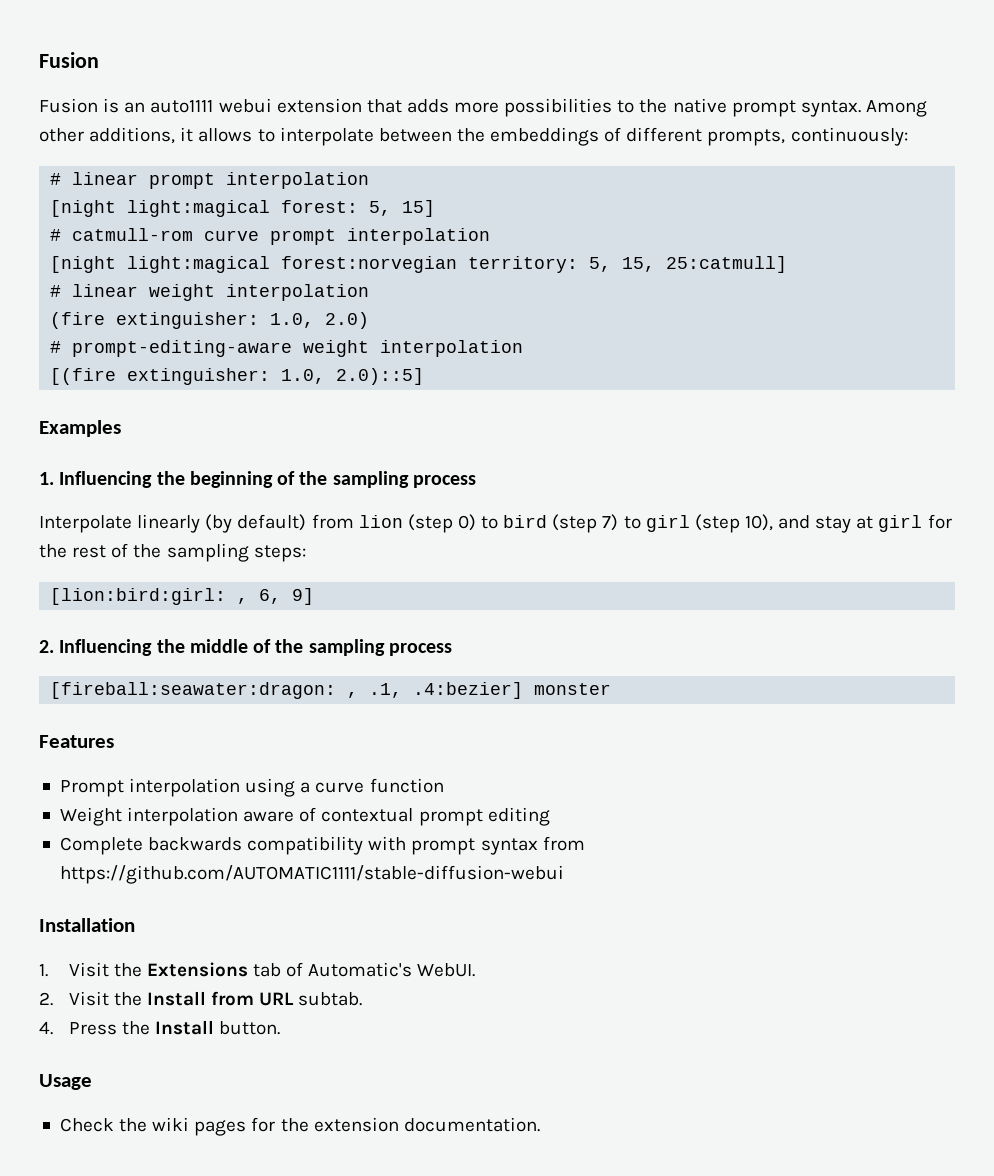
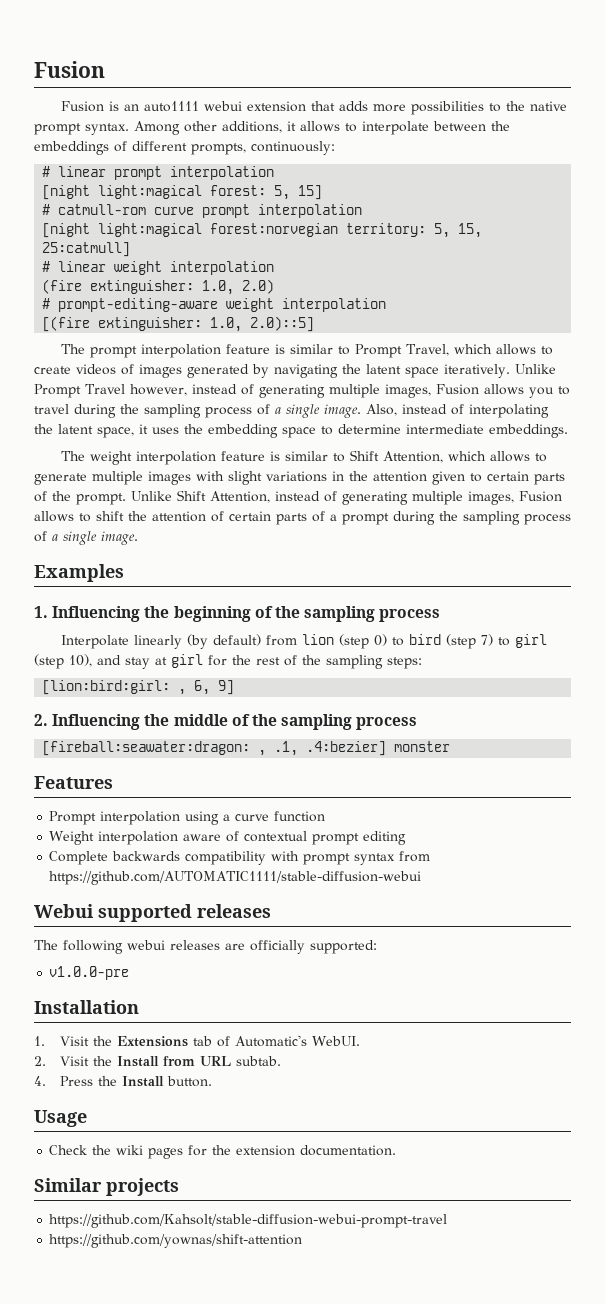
(425, 376) none -> [61,344,554,358] [34,364,556,378] [34,384,570,398] [34,404,549,418] [34,424,568,438] [61,450,548,465] [34,471,565,485] [34,490,562,505] [34,511,571,525] [34,531,138,545] // The prompt interpolation feature is similar to Prompt Travel, which allows to create videos of images generated by navigating the latent space iteratively. Unlike Prompt Travel however, instead of generating multiple images, Fusion allows you to travel during the sampling process of a single image. Also, instead of interpolating the latent space, it uses the embedding space to determine intermediate embeddings. // The weight interpolation feature is similar to Shift Attention, which allows to generate multiple images with slight variations in the attention given to certain parts of the prompt. Unlike Shift Attention, instead of generating multiple images, Fusion allows to shift the attention of certain parts of a prompt during the sampling process of a single image.
(564, 874) none -> [34,904,271,922] [34,940,377,954] [49,966,130,980] // Webui supported releases // The following webui releases are officially supported: // v1.0.0-pre
(540, 1124) none -> [34,1178,179,1196] [49,1214,448,1228] [49,1234,303,1248] // Similar projects // https://github.com/Kahsolt/stable-diffusion-webui-prompt-travel // https://github.com/yownas/shift-attention

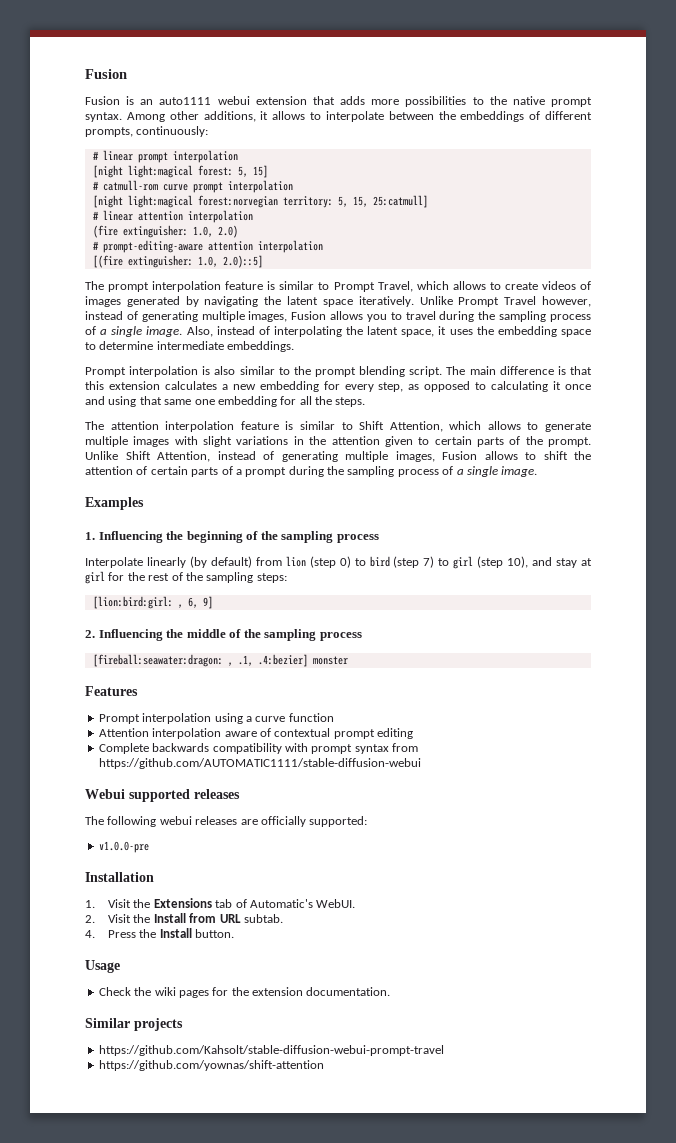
[114,261,163,275] weight -> [137,211,183,221] attention
[226,298,275,312] weight -> [207,241,253,251] attention
[61,451,133,465] The weight -> [85,366,593,377] [85,381,591,392] [85,396,366,407] [85,421,159,430] Prompt interpolation is also similar to the prompt blending script. The main difference is that this extension calculates a new embedding for every step, as opposed to calculating it once and using that same one embedding for all the steps. // The attention
[49,831,95,845] Weight -> [98,728,149,737] Attention

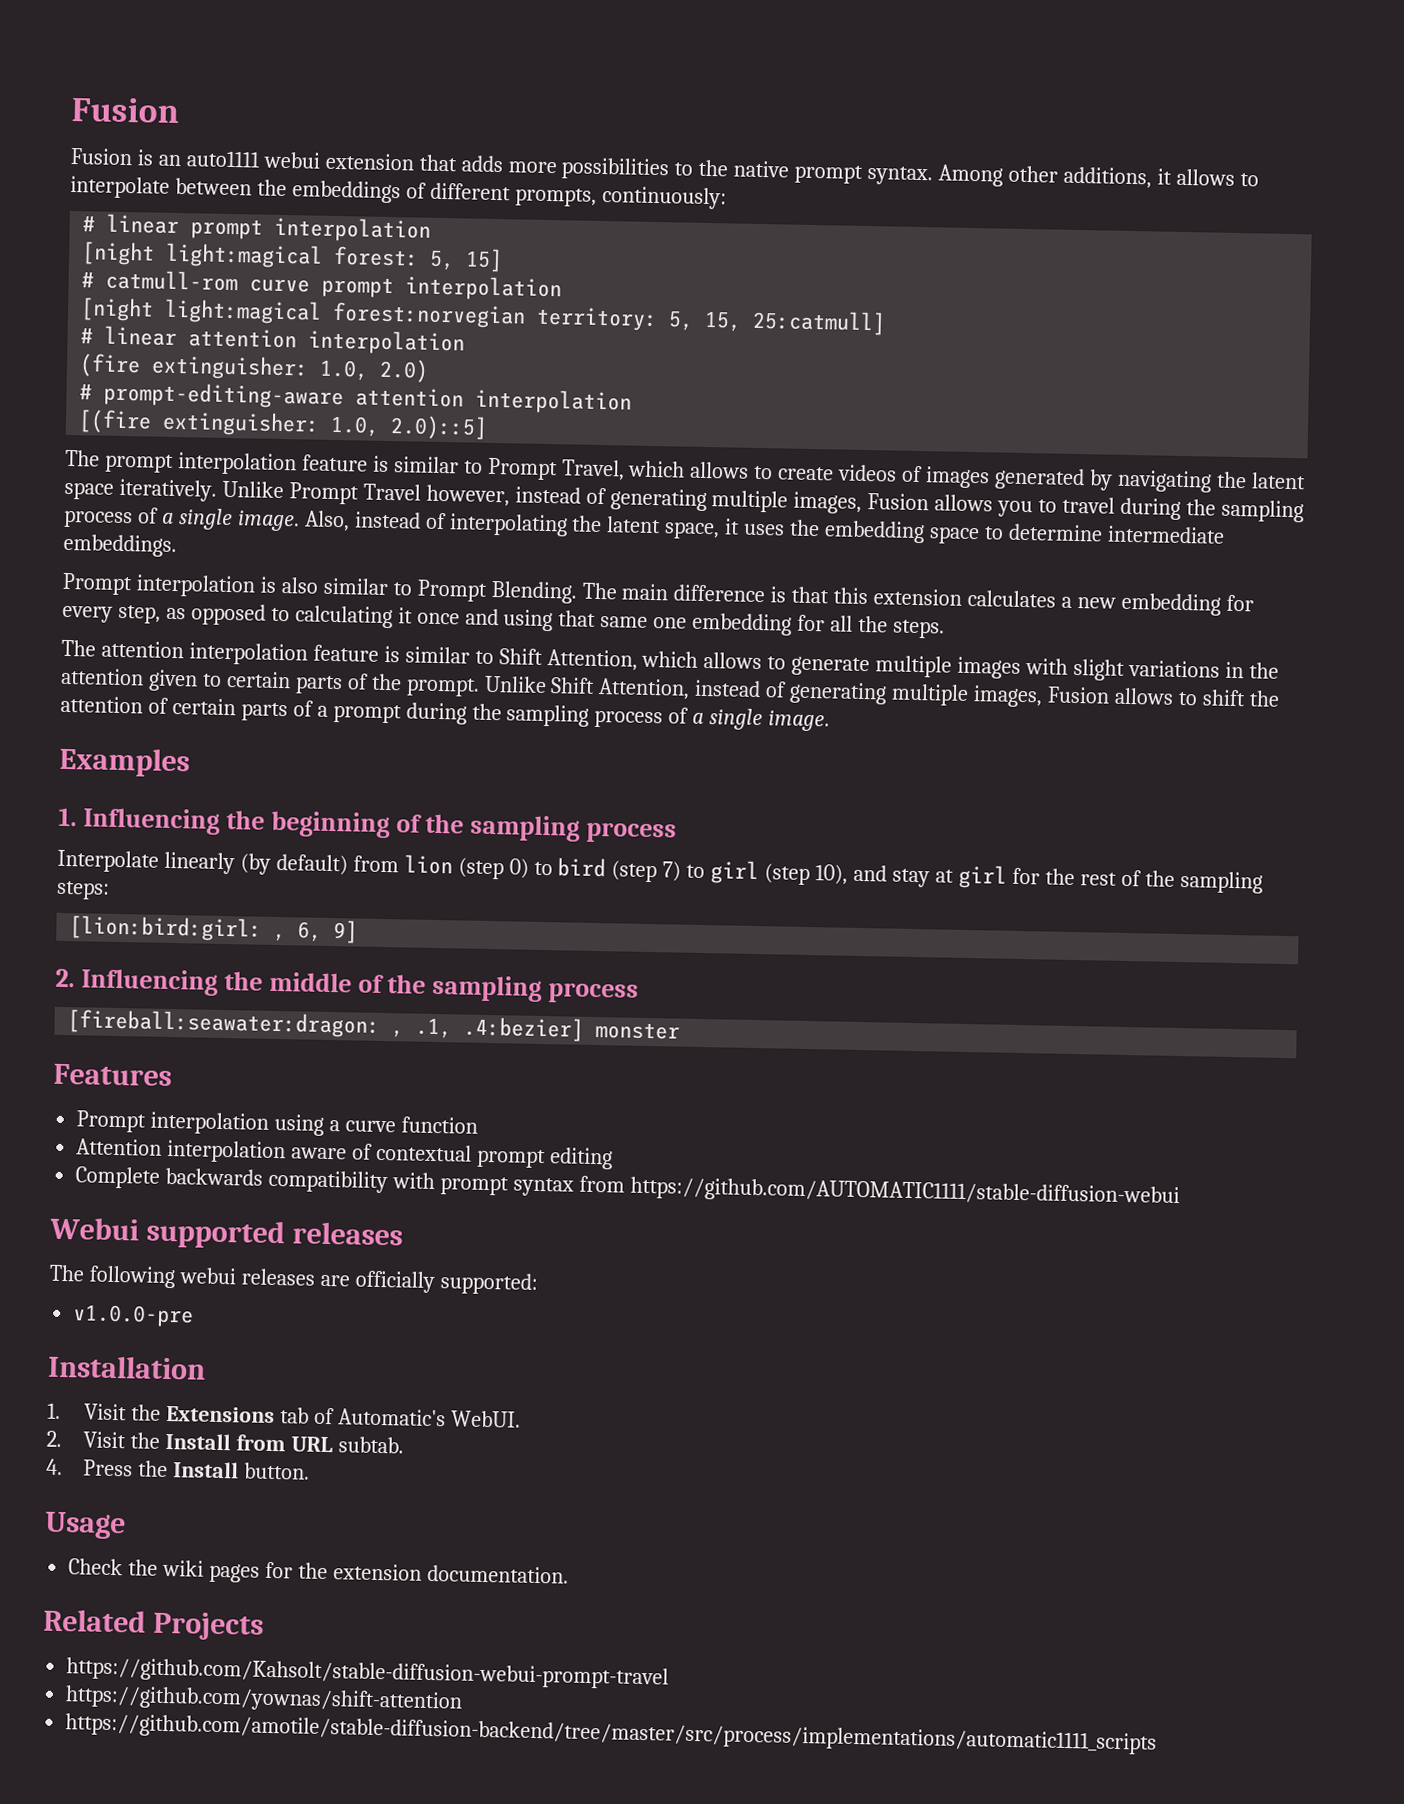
[293,366,443,377] the prompt blending script. -> [416,579,577,604] Prompt Blending.
[85,1018,183,1031] Similar projects -> [43,1608,264,1641] Related Projects
(324, 1065) none -> [65,1713,1158,1755] // https://github.com/amotile/stable-diffusion-backend/tree/master/src/process/implementations/automatic1111_scripts

